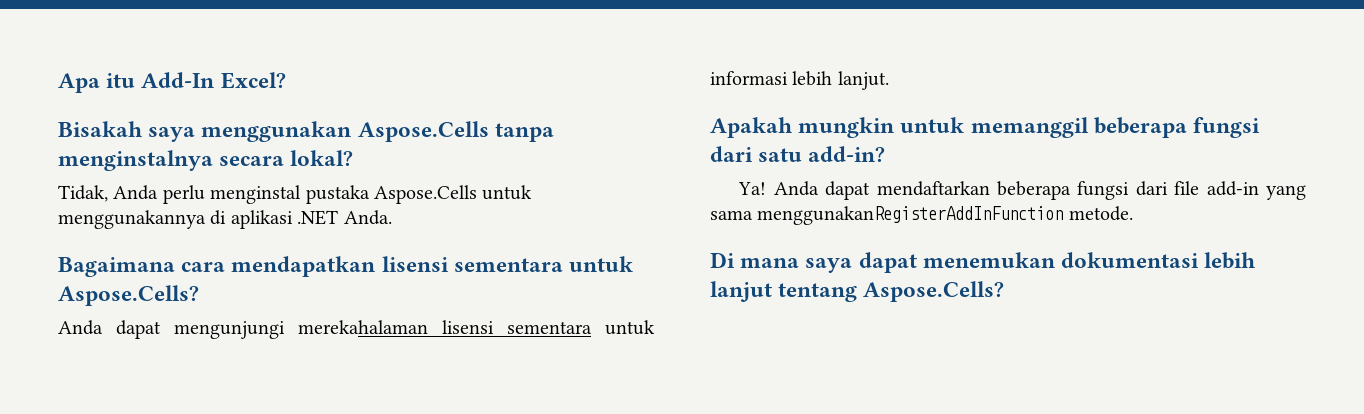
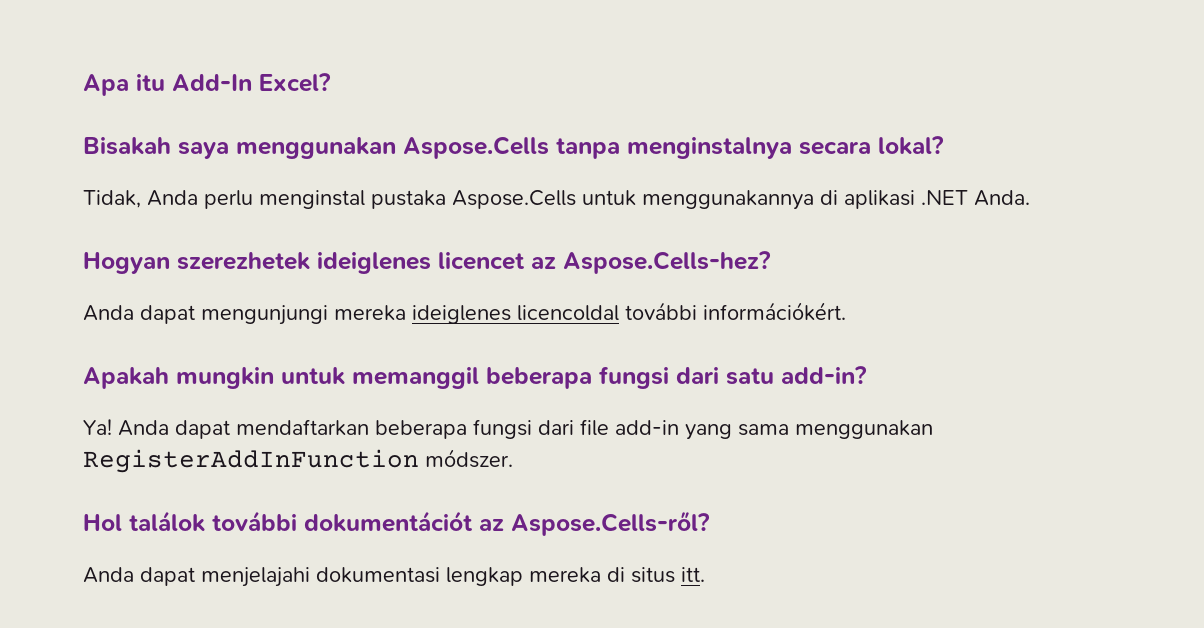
[58,256,634,277] [58,285,199,306] [58,320,655,339] [710,71,889,90] Bagaimana cara mendapatkan lisensi sementara untuk Aspose.Cells? // Anda dapat mengunjungi merekahalaman lisensi sementara untuk informasi lebih lanjut. -> [83,251,771,274] [83,302,846,325] Hogyan szerezhetek ideiglenes licencet az Aspose.Cells-hez? // Anda dapat mengunjungi mereka ideiglenes licencoldal további információkért.
[757,206,1133,225] [710,252,1257,273] [710,281,1005,302] menggunakanRegisterAddInFunction metode. // Di mana saya dapat menemukan dokumentasi lebih lanjut tentang Aspose.Cells? -> [795,420,933,439] [83,449,513,473] [83,511,710,536] [83,567,705,587] menggunakan RegisterAddInFunction módszer. // Hol találok további dokumentációt az Aspose.Cells-ről? // Anda dapat menjelajahi dokumentasi lengkap mereka di situs itt.

